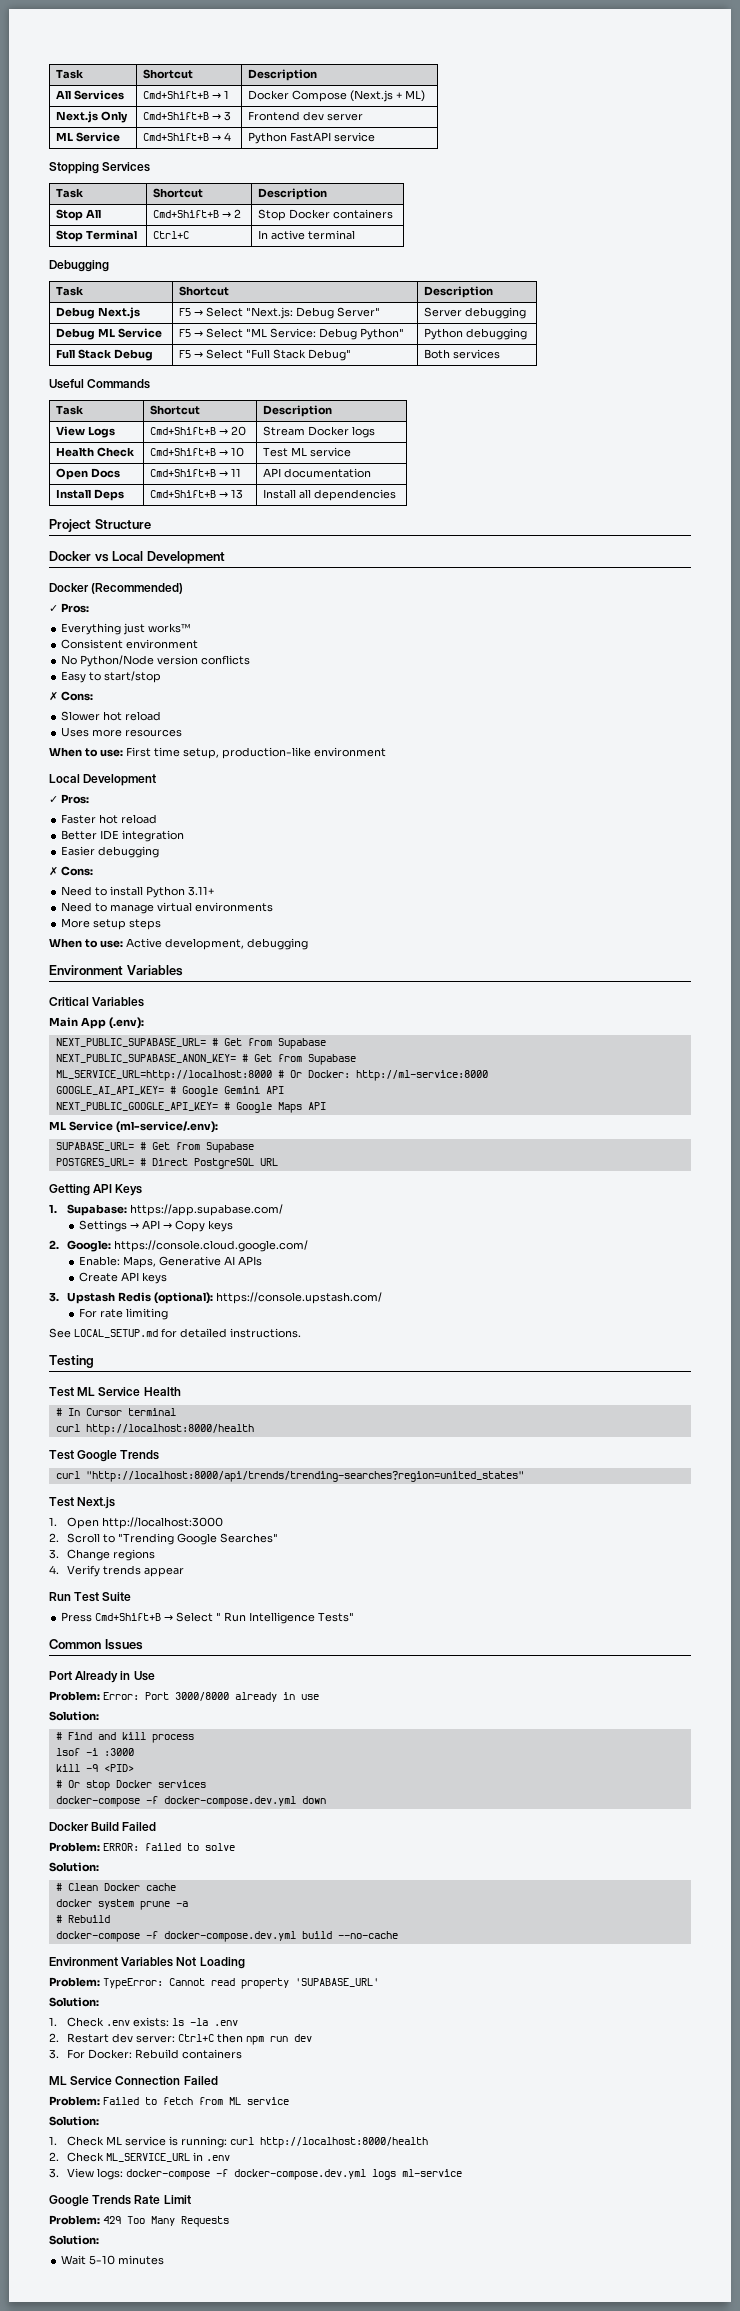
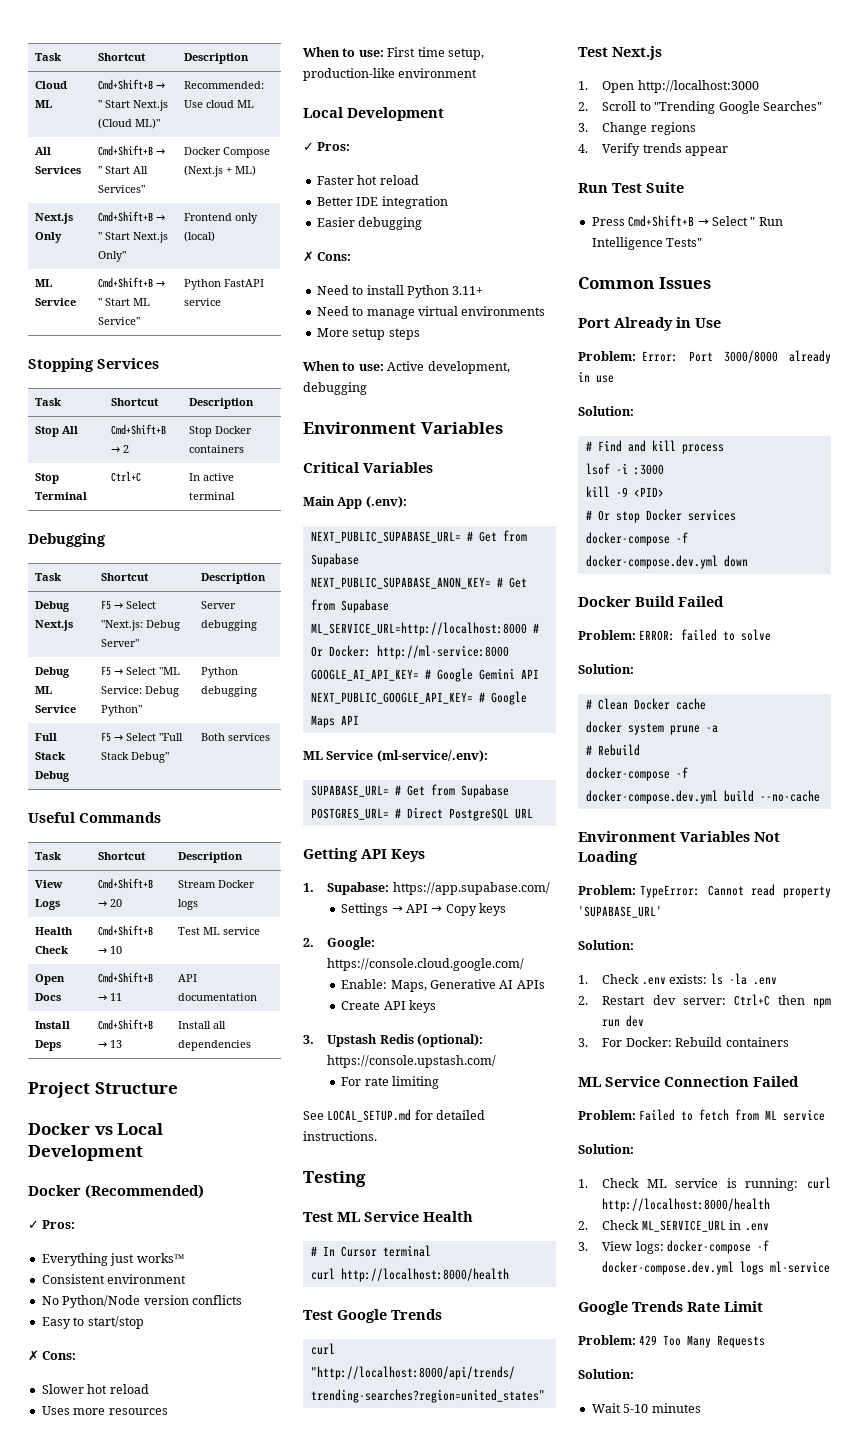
[56,69,85,79] [143,69,194,79] [248,69,318,81] Task | Shortcut | Description -> [35,53,62,61] [98,53,147,61] [184,53,250,64] [35,81,68,89] [35,100,53,108] [98,79,166,90] [98,100,169,111] [98,118,161,129] [184,81,265,89] [184,100,255,108] Task | Shortcut | Description // Cloud ML | Cmd+Shift+B → " Start Next.js (Cloud ML)" | Recommended: Use cloud ML
[224,90,230,99] 1 -> [98,166,149,174] [98,185,146,193] " Start All Services"
[224,111,232,121] 3 -> [98,232,169,243] [98,251,127,262] " Start Next.js Only"
[303,111,364,121] dev server -> [235,213,259,224] [184,231,216,242] only (local)
[224,132,232,141] 4 -> [98,298,151,306] [98,317,141,325] " Start ML Service"

